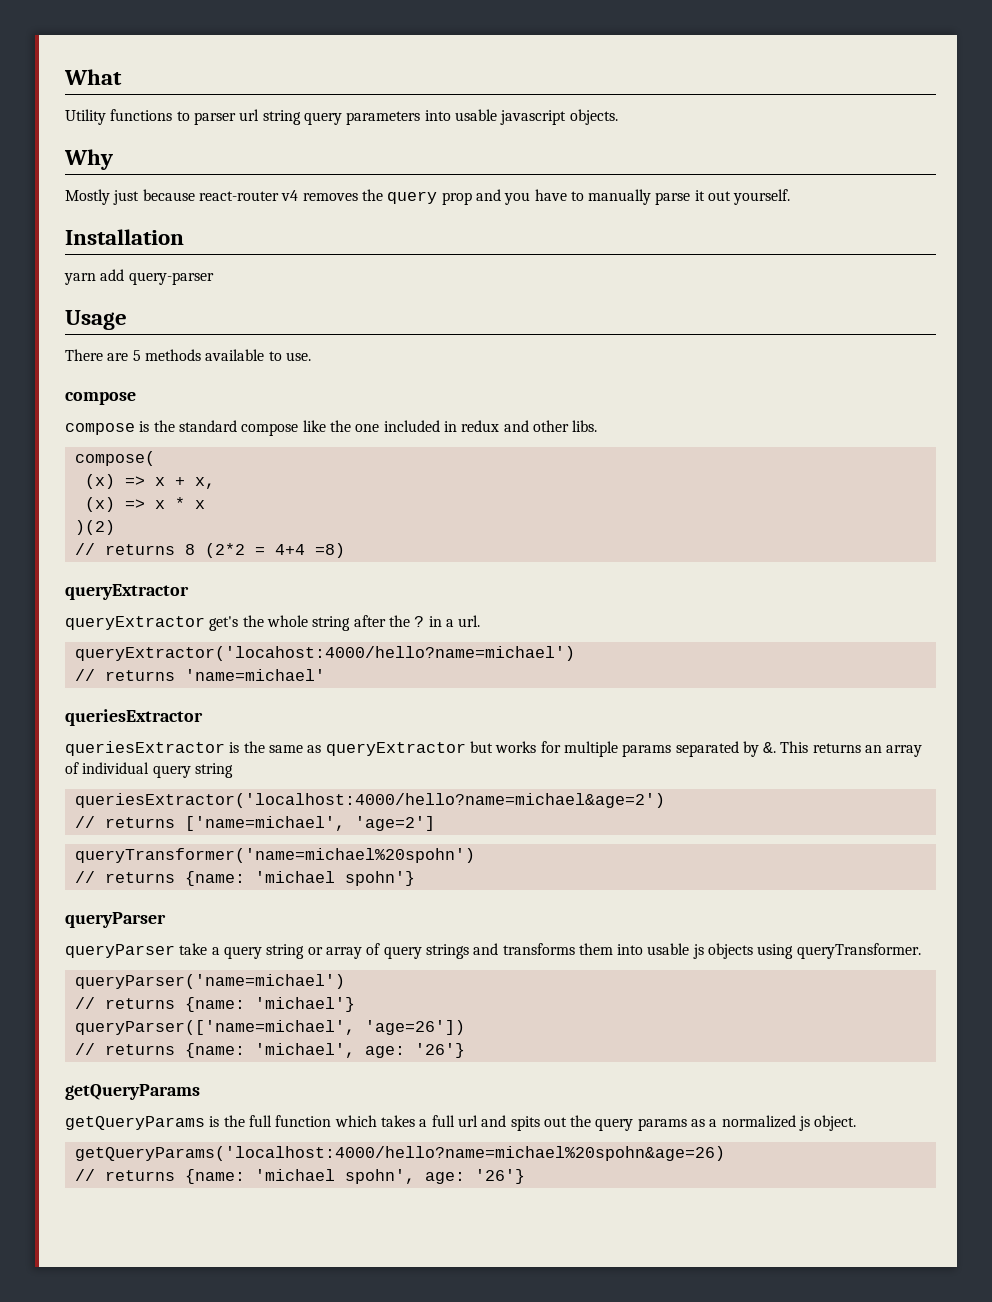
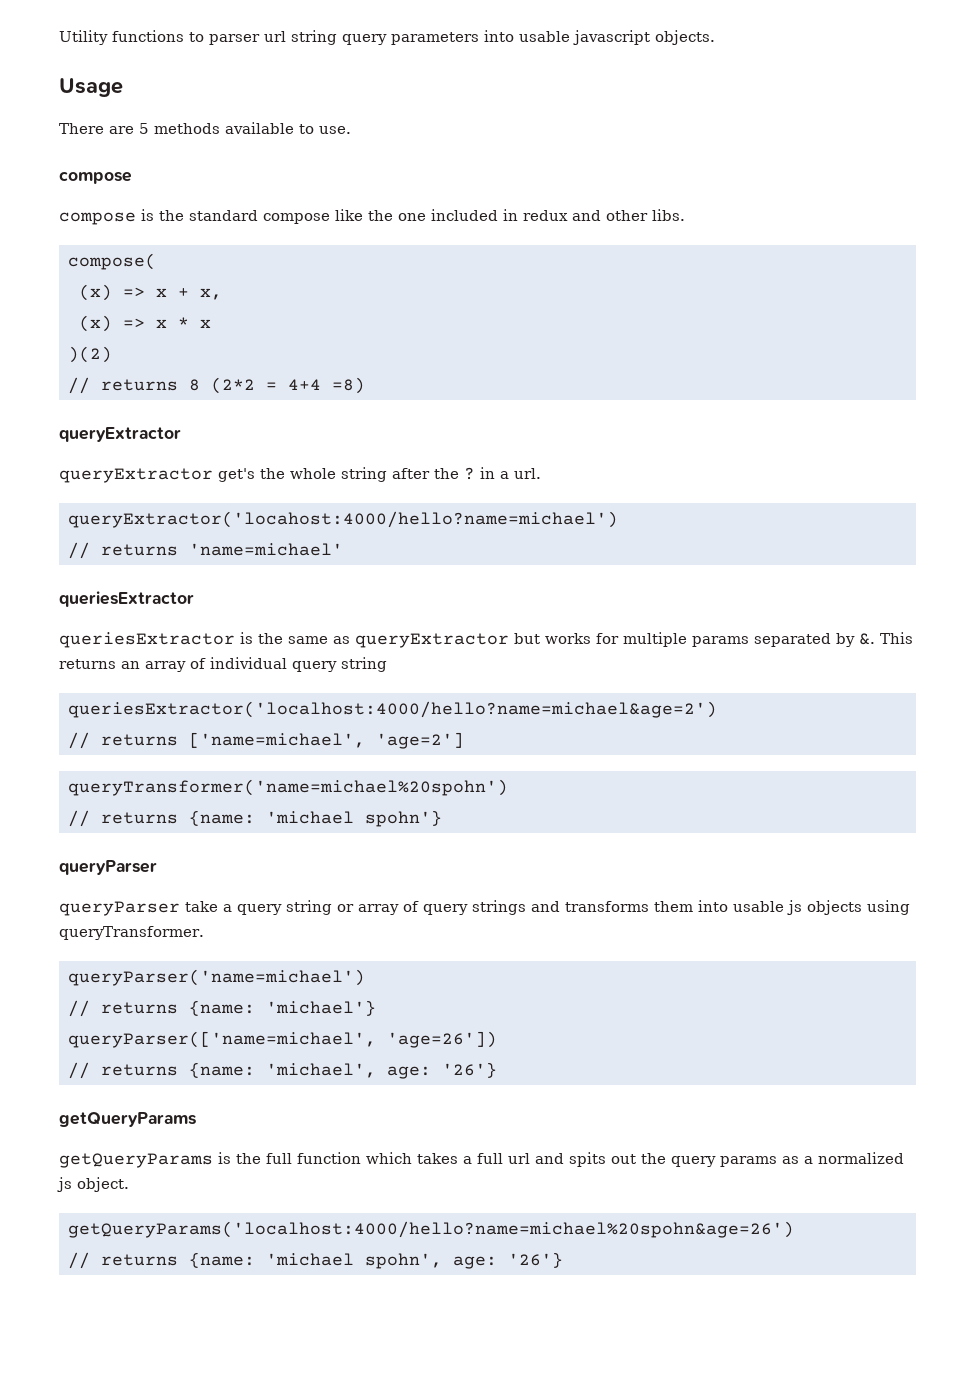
[64,69,122,85] What // -> (59, 37) none
[64,149,113,170] [65,189,791,205] [65,229,184,245] [64,269,214,285] // Why // Mostly just because react-router v4 removes the query prop and you have to manually parse it out yourself. // Installation // yarn add query-parser -> (715, 37) none
[74,1146,725,1161] getQueryParams('localhost:4000/hello?name=michael%20spohn&age=26) -> [67,1221,794,1238] getQueryParams('localhost:4000/hello?name=michael%20spohn&age=26')

